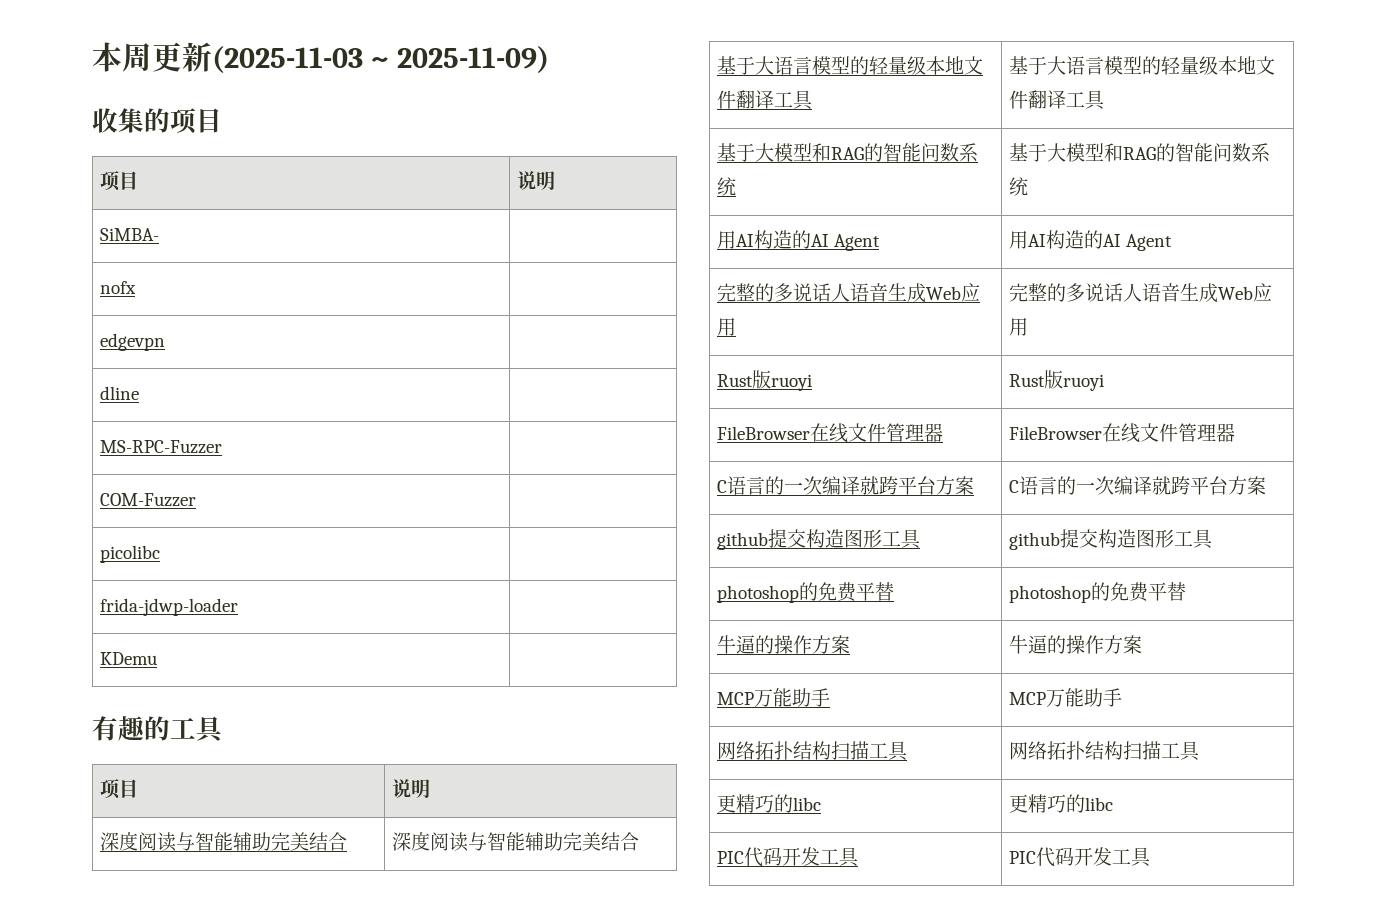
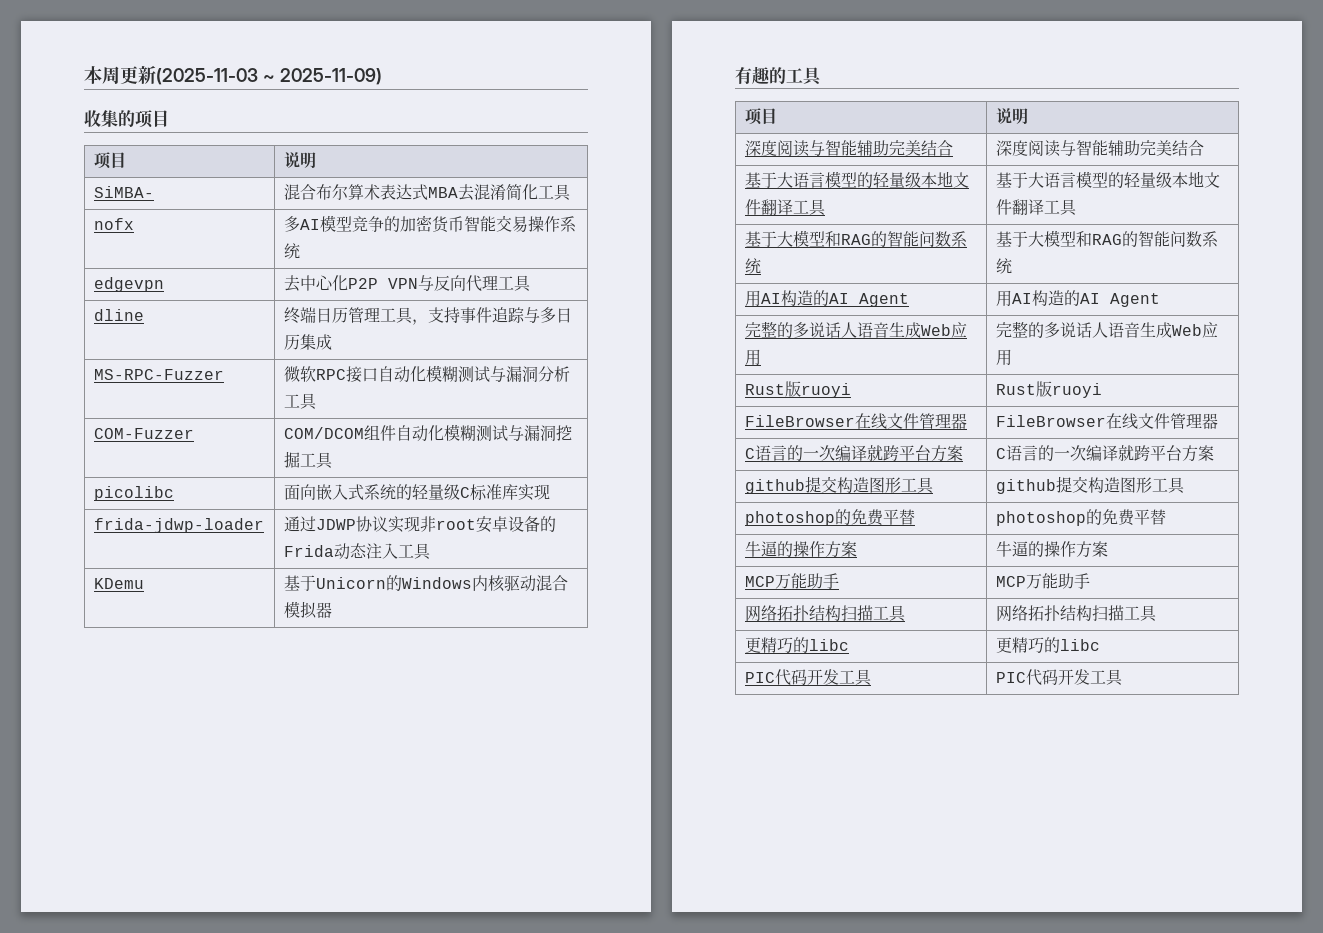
[100,281,137,294] [100,333,166,351] [100,386,140,400] [100,440,223,454] [100,493,197,507] [100,545,161,563] [100,598,239,616] [100,652,158,665] // nofx | // edgevpn | // dline | // MS-RPC-Fuzzer | // COM-Fuzzer | // picolibc | // frida-jdwp-loader | // KDemu | -> [283,184,571,201] [93,218,134,230] [283,215,576,233] [283,243,300,259] [93,277,164,292] [283,275,531,292] [93,309,144,321] [283,307,572,325] [283,334,332,350] [93,369,224,380] [283,365,570,383] [283,393,317,410] [93,428,194,439] [283,424,572,442] [283,451,333,469] [93,486,174,501] [283,484,550,501] [93,518,264,533] [283,516,556,533] [283,543,431,560] [93,578,144,589] [283,575,568,592] [283,601,332,619] 混合布尔算术表达式MBA去混淆简化工具 // nofx | 多AI模型竞争的加密货币智能交易操作系统 // edgevpn | 去中心化P2P VPN与反向代理工具 // dline | 终端日历管理工具，支持事件追踪与多日历集成 // MS-RPC-Fuzzer | 微软RPC接口自动化模糊测试与漏洞分析工具 // COM-Fuzzer | COM/DCOM组件自动化模糊测试与漏洞挖掘工具 // picolibc | 面向嵌入式系统的轻量级C标准库实现 // frida-jdwp-loader | 通过JDWP协议实现非root安卓设备的Frida动态注入工具 // KDemu | 基于Unicorn的Windows内核驱动混合模拟器

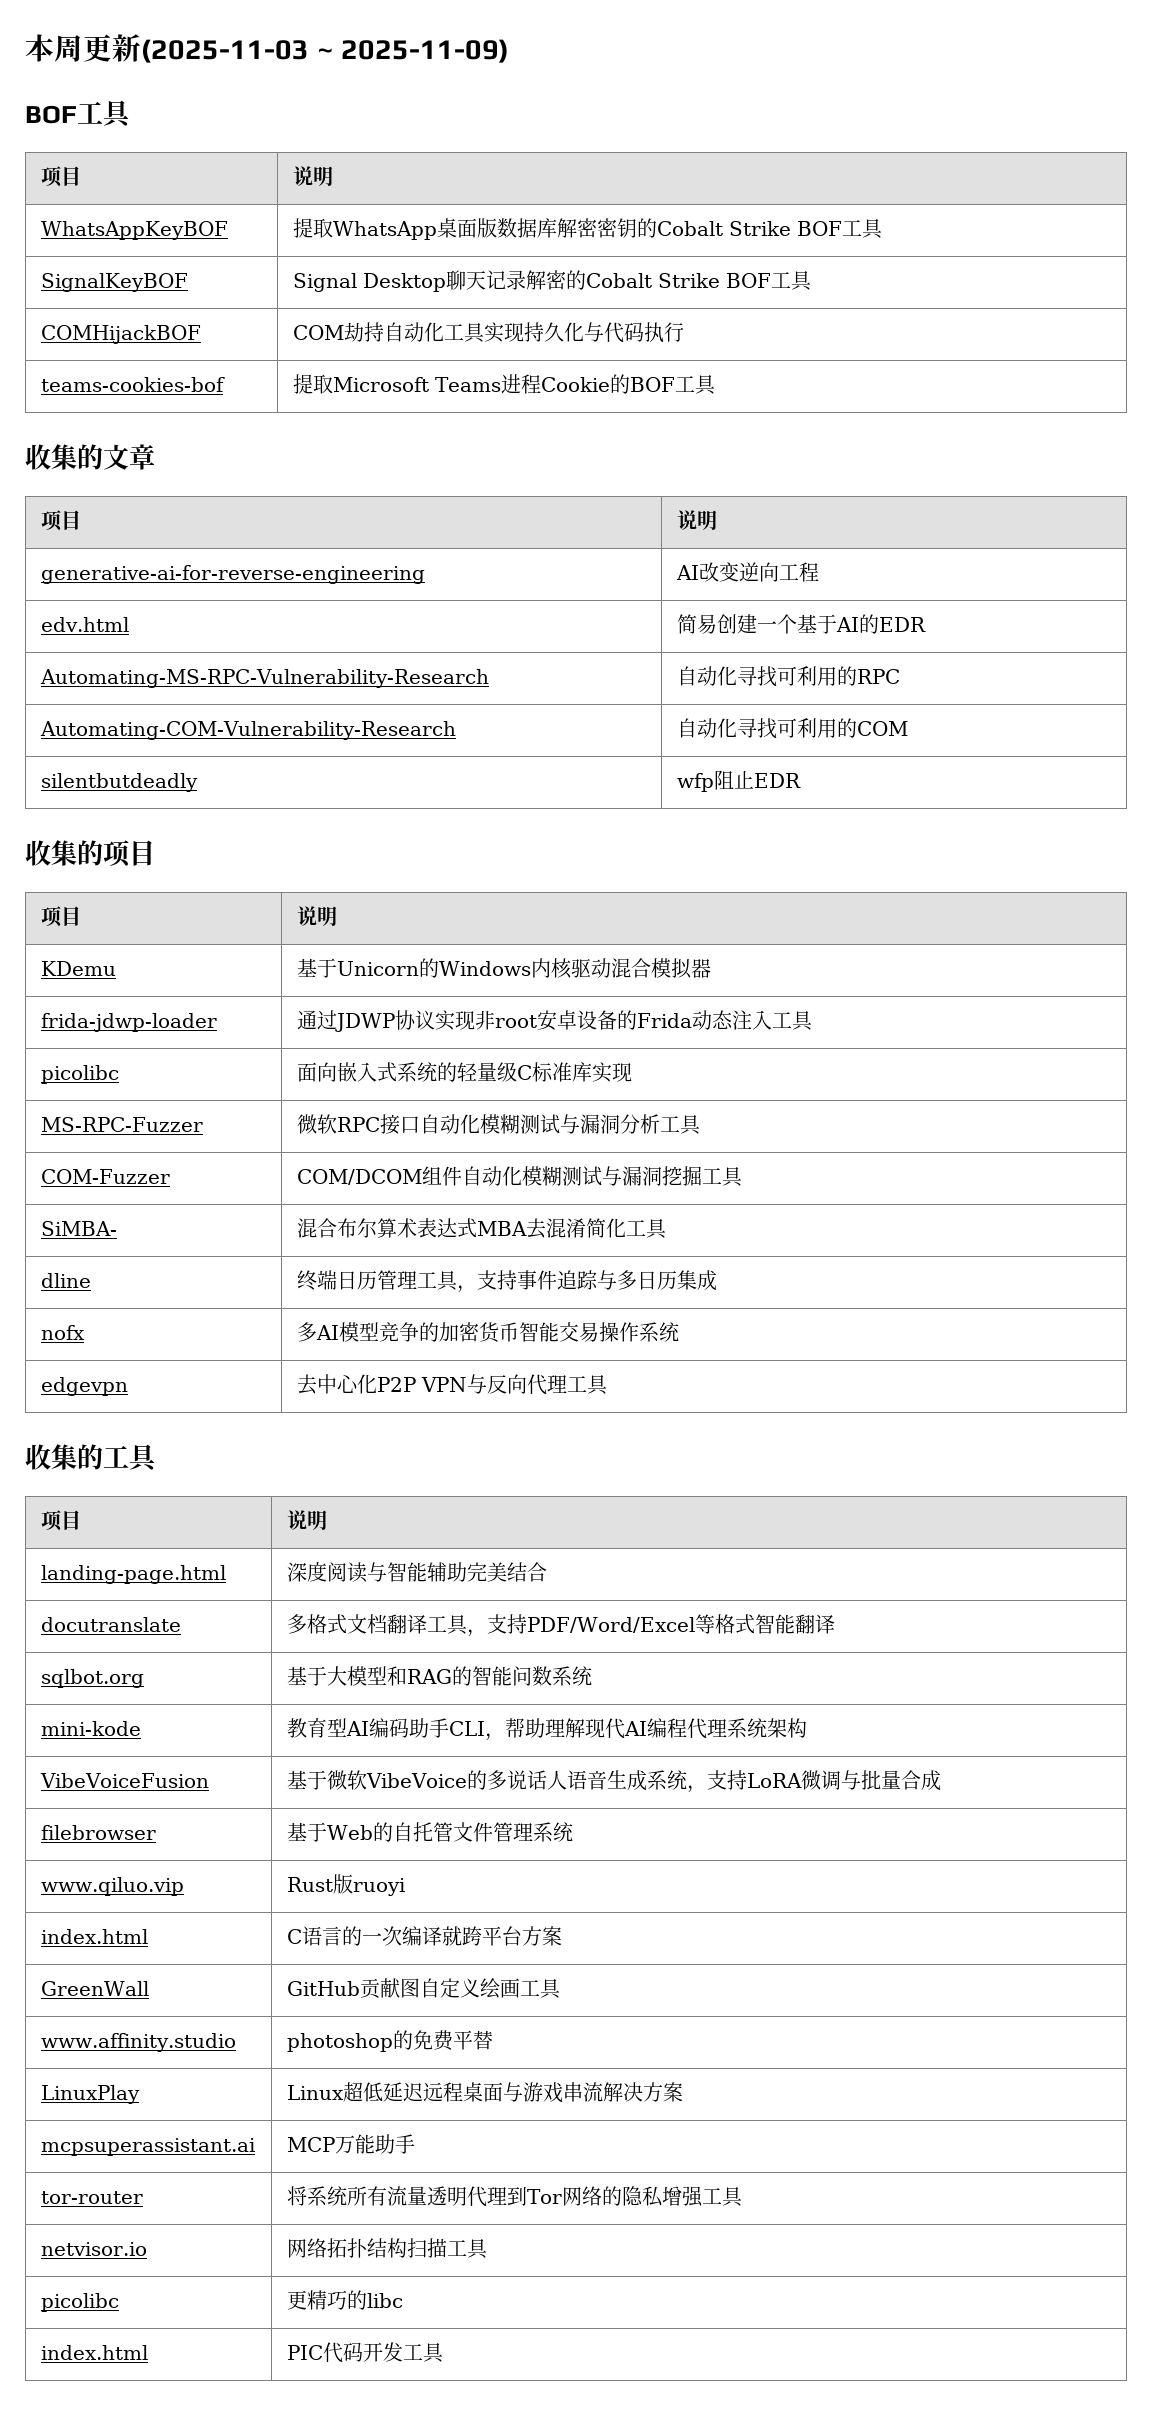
(382, 76) none -> [25,100,132,128] [40,166,81,187] [292,166,333,186] [40,221,228,240] [292,218,883,240] [40,273,188,292] [292,270,812,292] [40,325,201,344] [292,322,684,343] [40,377,225,392] [292,374,716,395] [25,444,155,470] [40,510,81,531] [676,510,717,530] [40,565,425,584] [675,562,819,582] [40,617,129,632] [676,614,926,634] [39,669,489,688] [676,666,900,687] [39,721,456,740] [676,718,908,739] [40,773,198,792] [676,770,801,792] // BOF工具 // 项目 | 说明 // WhatsAppKeyBOF | 提取WhatsApp桌面版数据库解密密钥的Cobalt Strike BOF工具 // SignalKeyBOF | Signal Desktop聊天记录解密的Cobalt Strike BOF工具 // COMHijackBOF | COM劫持自动化工具实现持久化与代码执行 // teams-cookies-bof | 提取Microsoft Teams进程Cookie的BOF工具 // 收集的文章 // 项目 | 说明 // generative-ai-for-reverse-engineering | AI改变逆向工程 // edv.html | 简易创建一个基于AI的EDR // Automating-MS-RPC-Vulnerability-Research | 自动化寻找可利用的RPC // Automating-COM-Vulnerability-Research | 自动化寻找可利用的COM // silentbutdeadly | wfp阻止EDR
[93,186,154,198] [283,184,571,201] [93,218,134,230] [283,215,576,233] [283,243,300,259] [93,277,164,292] [283,275,531,292] [93,309,144,321] [283,307,572,325] [283,334,332,350] SiMBA- | 混合布尔算术表达式MBA去混淆简化工具 // nofx | 多AI模型竞争的加密货币智能交易操作系统 // edgevpn | 去中心化P2P VPN与反向代理工具 // dline | 终端日历管理工具，支持事件追踪与多日历集成 -> [40,961,116,976] [296,958,711,979] [40,1013,217,1032] [296,1010,813,1032] [40,1065,119,1084] [296,1062,632,1083] KDemu | 基于Unicorn的Windows内核驱动混合模拟器 // frida-jdwp-loader | 通过JDWP协议实现非root安卓设备的Frida动态注入工具 // picolibc | 面向嵌入式系统的轻量级C标准库实现
[93,486,174,501] [283,484,550,501] [93,518,264,533] [283,516,556,533] [283,543,431,560] [93,578,144,589] [283,575,568,592] [283,601,332,619] [735,66,822,86] [744,108,777,125] [995,108,1028,124] [744,140,953,157] picolibc | 面向嵌入式系统的轻量级C标准库实现 // frida-jdwp-loader | 通过JDWP协议实现非root安卓设备的Frida动态注入工具 // KDemu | 基于Unicorn的Windows内核驱动混合模拟器 // 有趣的工具 // 项目 | 说明 // 深度阅读与智能辅助完美结合 -> [40,1221,117,1236] [296,1218,667,1239] [40,1273,91,1288] [296,1270,717,1293] [40,1325,85,1340] [296,1322,679,1343] [40,1377,128,1396] [296,1374,608,1395] [25,1444,158,1472] [40,1510,81,1531] [286,1510,327,1530] [40,1565,226,1584] SiMBA- | 混合布尔算术表达式MBA去混淆简化工具 // dline | 终端日历管理工具，支持事件追踪与多日历集成 // nofx | 多AI模型竞争的加密货币智能交易操作系统 // edgevpn | 去中心化P2P VPN与反向代理工具 // 收集的工具 // 项目 | 说明 // landing-page.html
[744,171,969,188] [744,199,826,216] [995,171,1220,188] [995,199,1077,216] [744,230,967,247] [744,258,761,274] 基于大语言模型的轻量级本地文件翻译工具 | 基于大语言模型的轻量级本地文件翻译工具 // 基于大模型和RAG的智能问数系统 -> [40,1617,181,1632] [286,1614,835,1637] [40,1669,144,1688] docutranslate | 多格式文档翻译工具，支持PDF/Word/Excel等格式智能翻译 // sqlbot.org
[744,290,909,307] [995,290,1160,307] [744,321,967,338] [744,349,761,366] [995,321,1218,338] [995,349,1012,366] [744,381,851,398] [995,381,1102,398] [744,413,967,429] [995,413,1218,429] [744,445,963,462] 用AI构造的AI Agent | 用AI构造的AI Agent // 完整的多说话人语音生成Web应用 | 完整的多说话人语音生成Web应用 // Rust版ruoyi | Rust版ruoyi // FileBrowser在线文件管理器 | FileBrowser在线文件管理器 // C语言的一次编译就跨平台方案 -> [40,1721,141,1736] [286,1718,807,1741] [39,1773,209,1788] [286,1770,941,1793] [40,1825,156,1840] [286,1822,573,1842] [40,1877,184,1896] [286,1874,405,1896] [40,1929,148,1944] mini-kode | 教育型AI编码助手CLI，帮助理解现代AI编程代理系统架构 // VibeVoiceFusion | 基于微软VibeVoice的多说话人语音生成系统，支持LoRA微调与批量合成 // filebrowser | 基于Web的自托管文件管理系统 // www.qiluo.vip | Rust版ruoyi // index.html
[744,476,934,494] [995,476,1185,494] [744,509,915,526] [995,509,1166,526] [744,541,857,558] [995,541,1108,558] [744,573,839,589] [995,573,1090,589] [744,605,906,622] github提交构造图形工具 | github提交构造图形工具 // photoshop的免费平替 | photoshop的免费平替 // 牛逼的操作方案 | 牛逼的操作方案 // MCP万能助手 | MCP万能助手 // 网络拓扑结构扫描工具 -> [40,1981,149,1996] [286,1978,561,1999] [40,2033,236,2052] [286,2030,493,2052] [40,2085,140,2104] [286,2082,683,2103] [40,2138,255,2156] [286,2134,415,2154] [40,2191,143,2204] [286,2186,743,2207] [40,2242,147,2256] GreenWall | GitHub贡献图自定义绘画工具 // www.affinity.studio | photoshop的免费平替 // LinuxPlay | Linux超低延迟远程桌面与游戏串流解决方案 // mcpsuperassistant.ai | MCP万能助手 // tor-router | 将系统所有流量透明代理到Tor网络的隐私增强工具 // netvisor.io
[744,637,849,654] 更精巧的libc -> [40,2293,119,2312] picolibc
[744,669,872,686] PIC代码开发工具 -> [40,2345,148,2360] index.html

